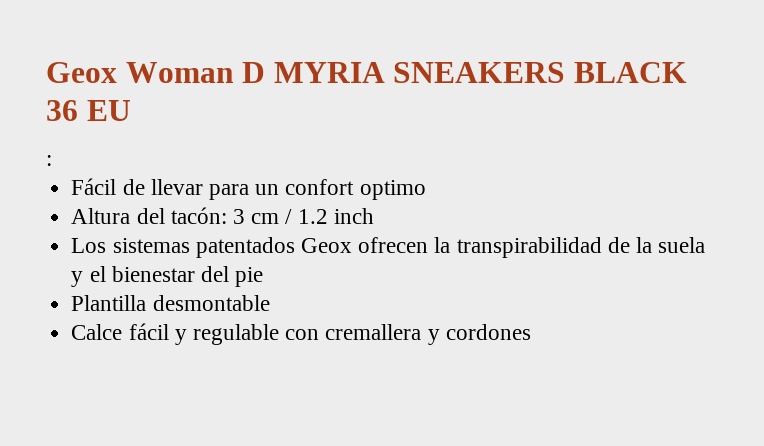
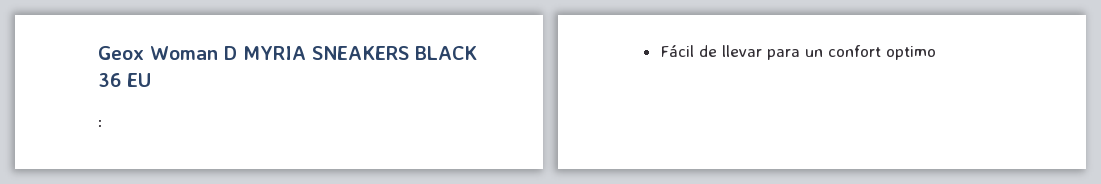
[71,207,374,224] [71,237,706,258] [71,266,264,287] [71,295,270,311] [71,323,531,345] // Altura del tacón: 3 cm / 1.2 inch // Los sistemas patentados Geox ofrecen la transpirabilidad de la suela y el bienestar del pie // Plantilla desmontable // Calce fácil y regulable con cremallera y cordones -> (936, 53) none

